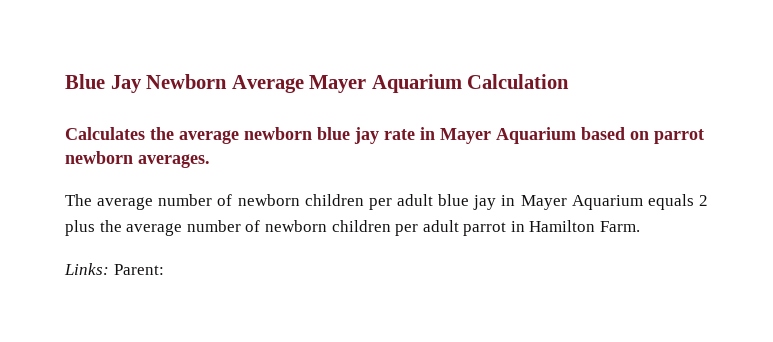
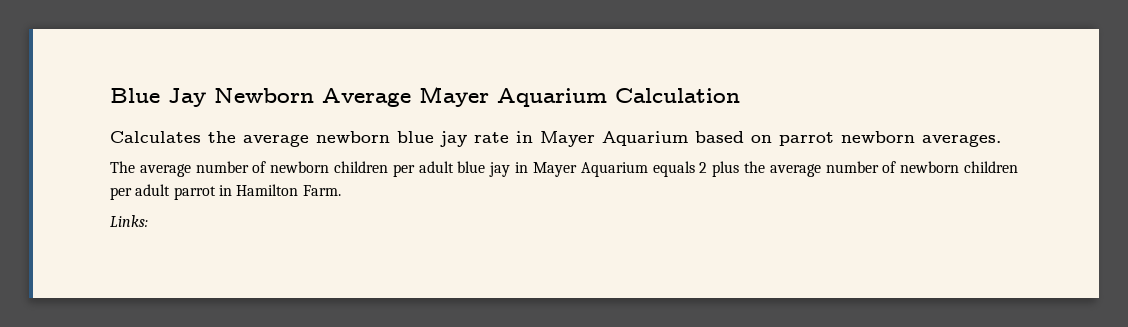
[113,264,164,275] Parent: -> (148, 221) none

